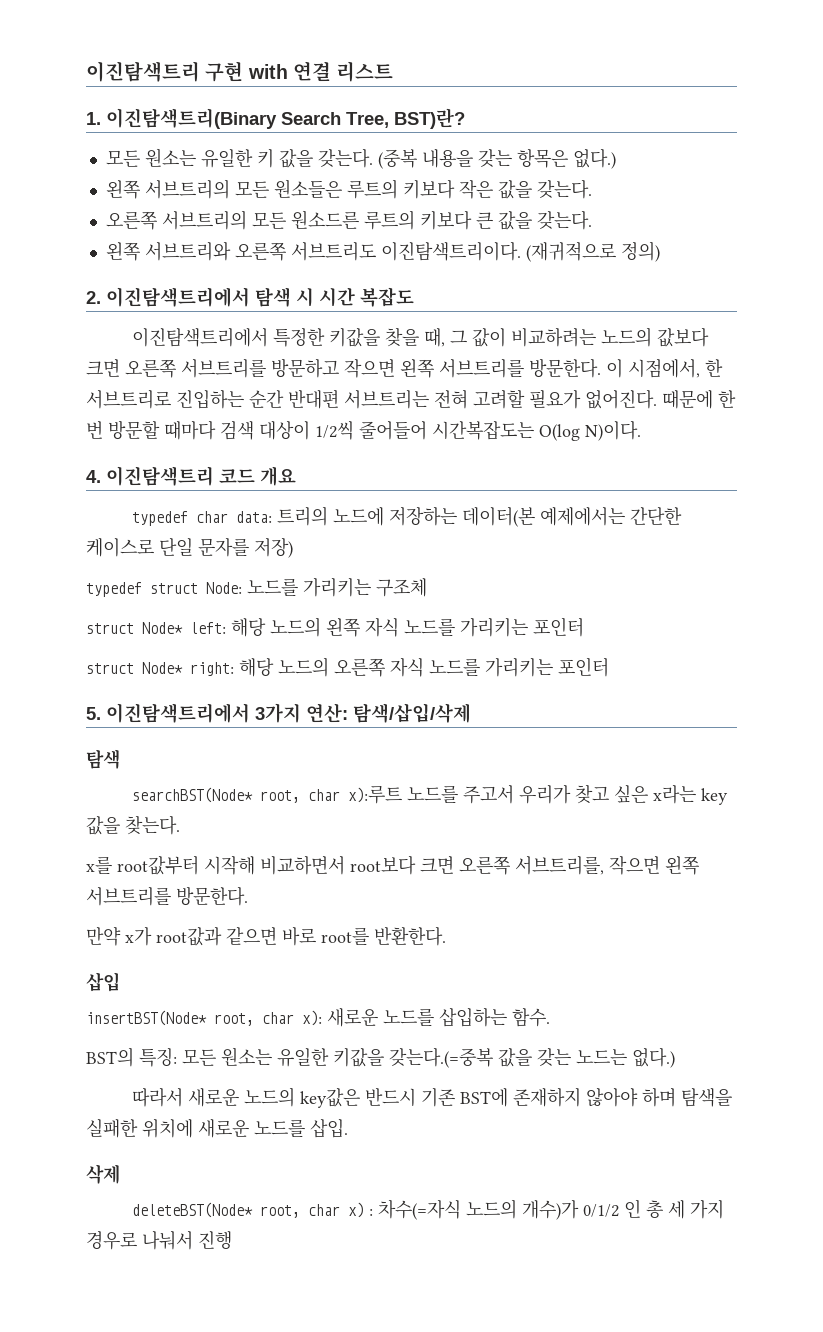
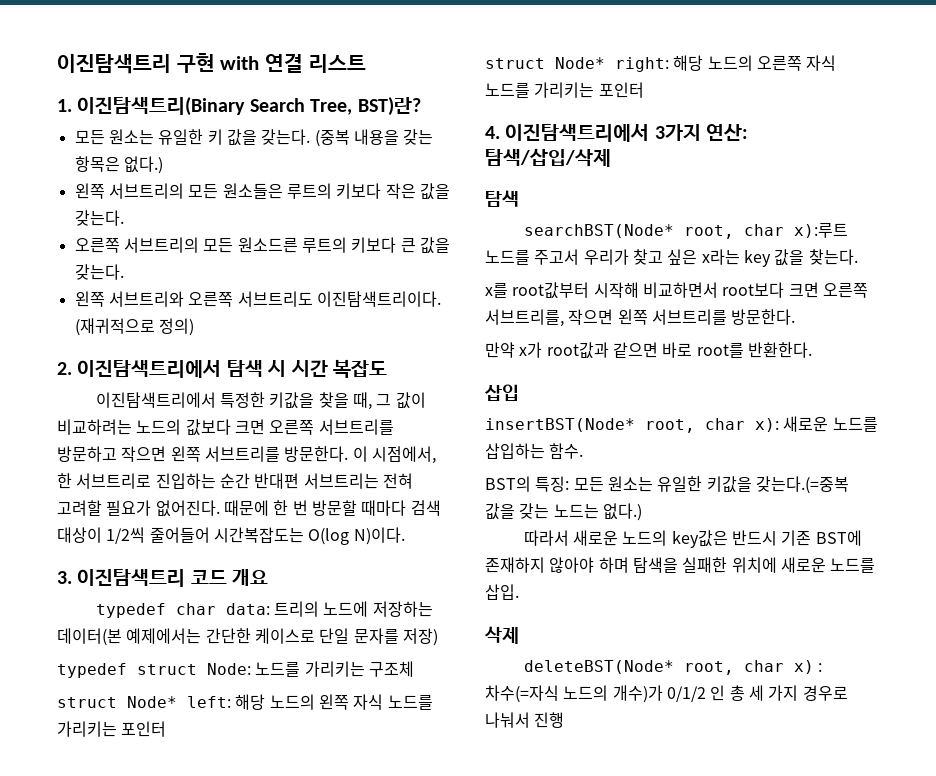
[86,470,101,483] 4. -> [57,571,72,584] 3.
[86,707,101,720] 5. -> [485,126,500,139] 4.

